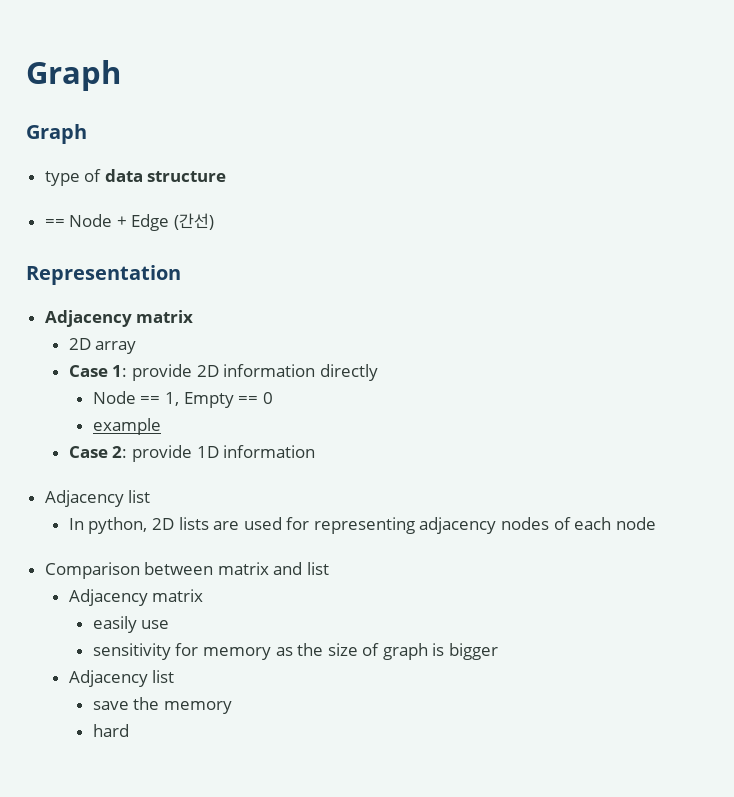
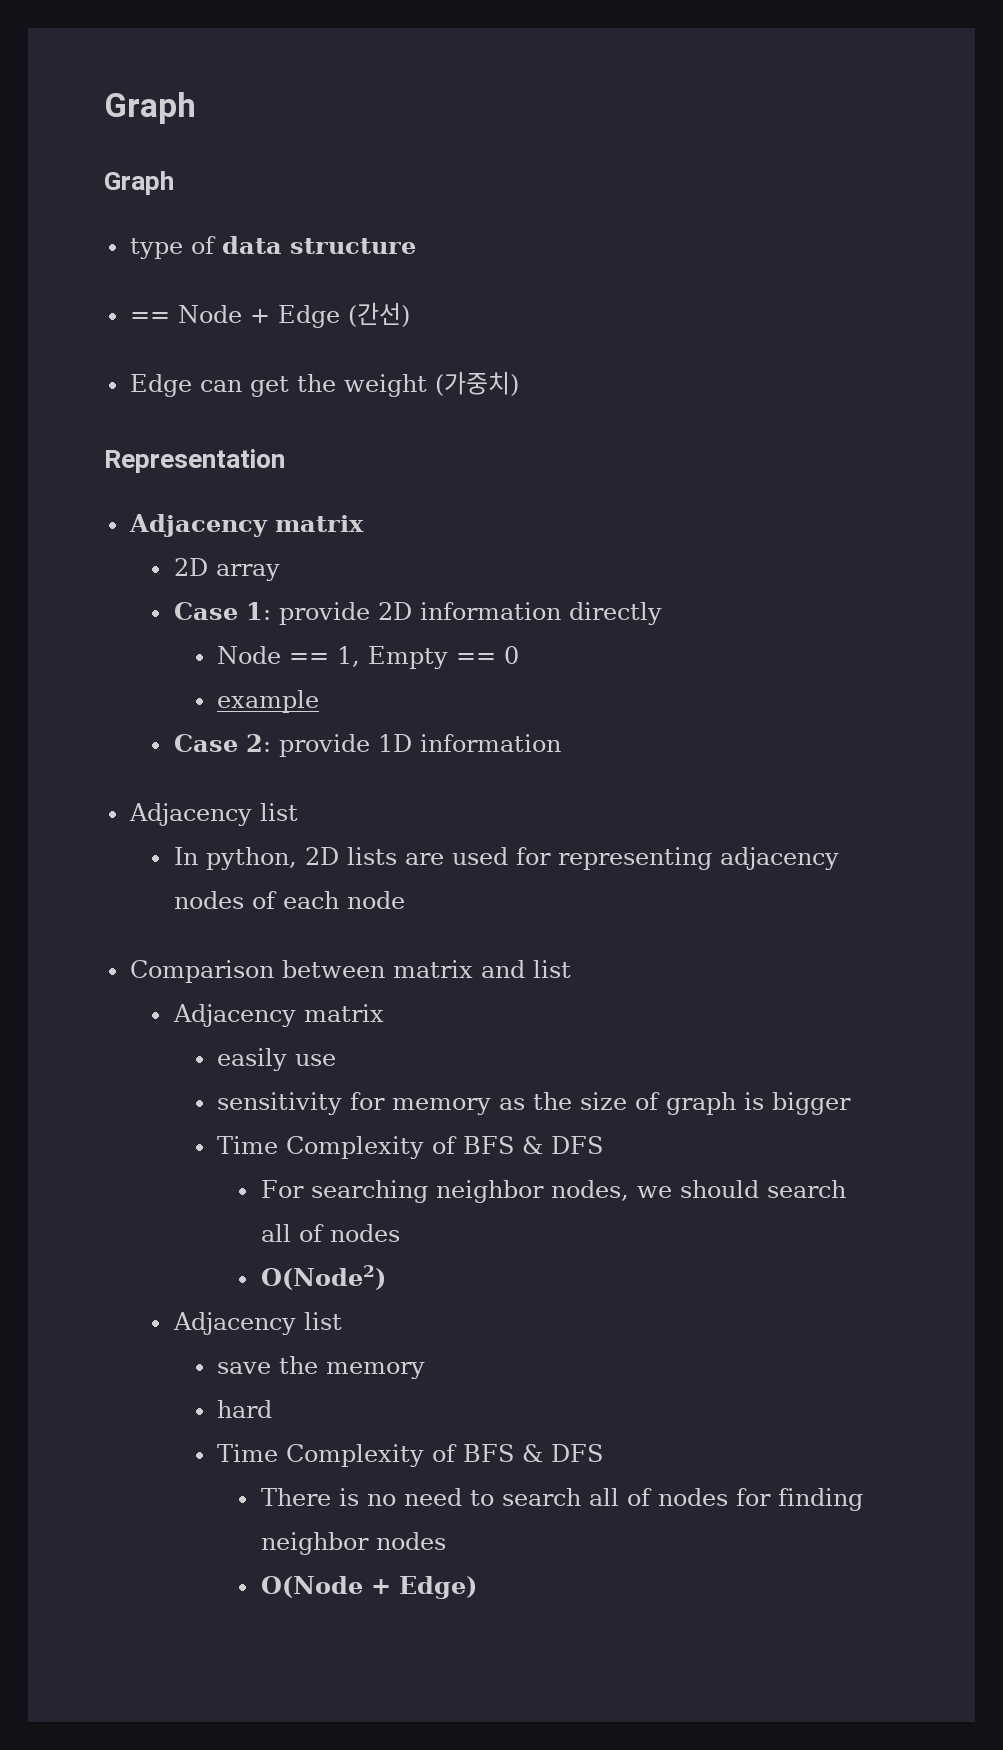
(215, 221) none -> [130,371,520,397] // Edge can get the weight (가중치)
(499, 651) none -> [217,1136,604,1159] [260,1180,846,1203] [260,1224,400,1242] [260,1265,386,1290] // Time Complexity of BFS & DFS // For searching neighbor nodes, we should search all of nodes // O(Node2)
(129, 730) none -> [217,1444,604,1467] [260,1488,863,1511] [260,1532,446,1555] [260,1576,477,1599] // Time Complexity of BFS & DFS // There is no need to search all of nodes for finding neighbor nodes // O(Node + Edge)

